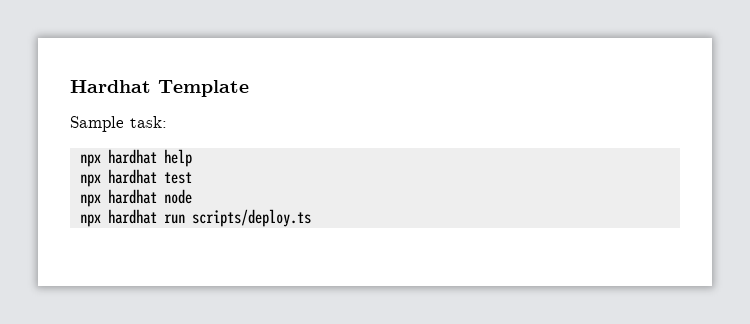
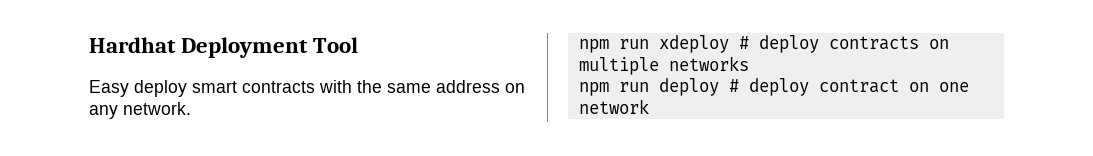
[158,80,249,97] [70,116,167,132] [79,149,192,167] [79,169,192,187] [79,189,192,207] [79,209,311,227] Template // Sample task: // npx hardhat help // npx hardhat test // npx hardhat node // npx hardhat run scripts/deploy.ts -> [181,37,359,58] [89,80,525,97] [89,102,191,119] [578,35,949,53] [578,56,749,75] [578,78,969,96] [578,99,649,114] Deployment Tool // Easy deploy smart contracts with the same address on any network. // npm run xdeploy # deploy contracts on multiple networks // npm run deploy # deploy contract on one network

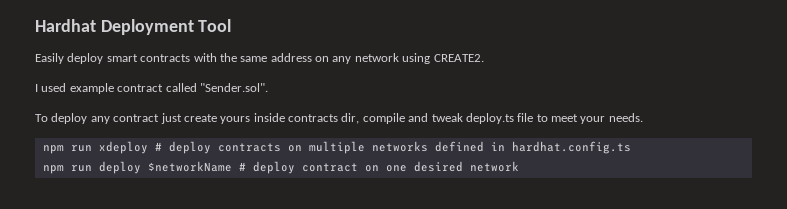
[89,80,129,97] Easy -> [35,53,64,64] Easily
[123,102,191,115] network. -> [354,53,484,64] [35,83,268,94] [35,113,643,124] network using CREATE2. // I used example contract called "Sender.sol". // To deploy any contract just create yours inside contracts dir, compile and tweak deploy.ts file to meet your needs.
(749, 63) none -> [434,141,631,154] defined in hardhat.config.ts
(719, 87) none -> [147,161,232,172] $networkName
(969, 87) none -> [413,161,463,172] desired

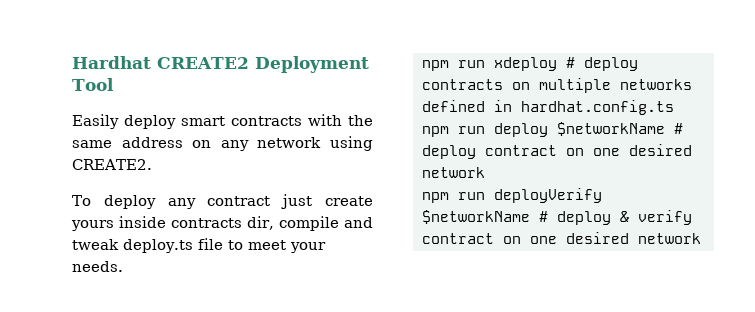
(96, 25) none -> [157,57,249,69] CREATE2
[35,83,268,94] // I used example contract called "Sender.sol". -> (152, 164) none
(519, 166) none -> [421,188,602,203] [421,210,692,225] [421,232,701,244] // npm run deployVerify $networkName # deploy & verify contract on one desired network

